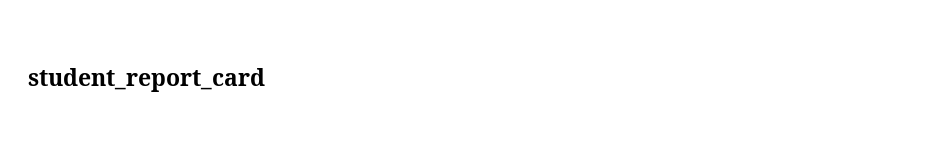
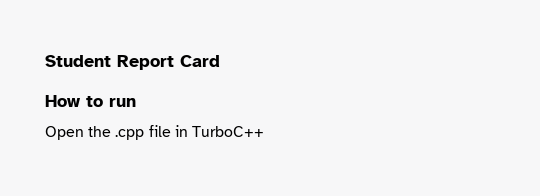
[28,68,265,92] student_report_card -> [45,55,220,70] [45,95,136,107] [45,125,264,140] Student Report Card // How to run // Open the .cpp file in TurboC++

